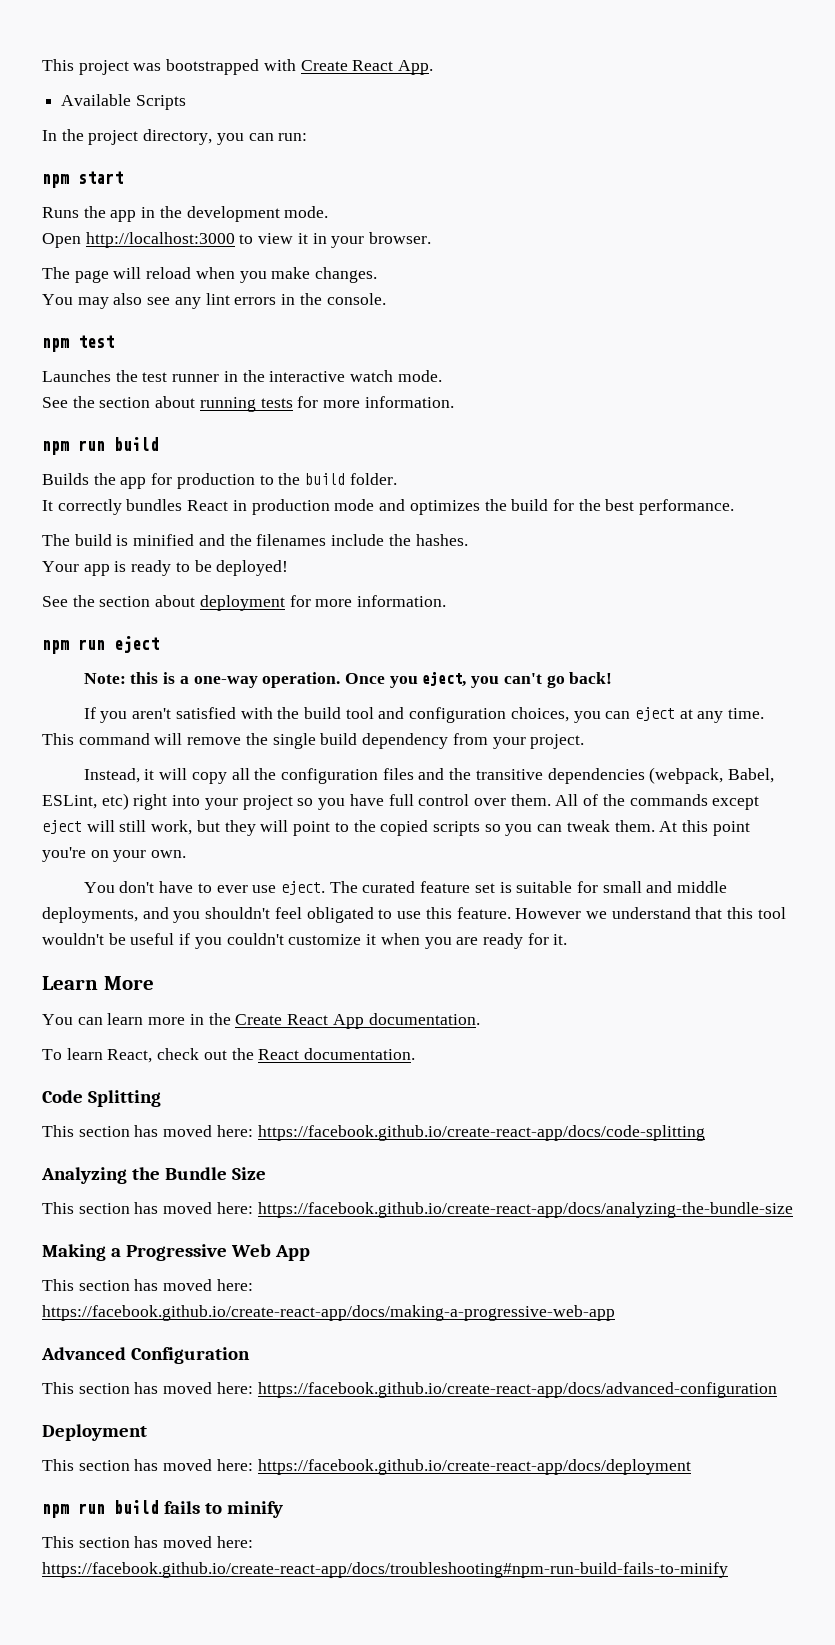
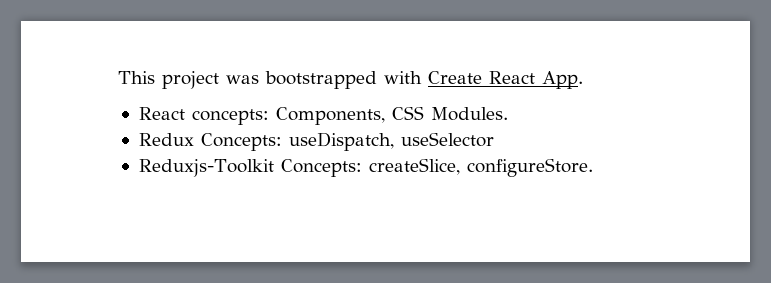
[61,94,186,110] [42,129,308,145] [42,171,123,188] [42,206,329,222] [42,232,432,248] [42,267,378,283] [42,293,386,309] [42,335,114,352] [42,370,442,382] [42,396,454,412] [42,437,159,455] [42,473,397,489] [42,499,735,515] [42,534,468,546] [42,560,289,576] [42,595,447,611] [42,636,159,654] [83,671,613,688] [83,707,765,723] [42,733,585,749] [83,767,775,784] [42,793,760,810] [42,820,750,836] [42,847,187,862] [83,881,728,895] [42,907,786,923] [42,933,568,949] [42,976,154,990] [42,1013,480,1029] [42,1048,416,1063] [42,1090,161,1107] [42,1125,705,1141] [41,1167,266,1184] [42,1202,793,1218] [42,1244,310,1261] [42,1279,253,1291] [42,1305,615,1321] [41,1347,250,1364] [42,1382,777,1398] [42,1424,147,1441] [42,1459,691,1475] [42,1500,283,1518] [42,1536,253,1548] [42,1562,728,1578] Available Scripts // In the project directory, you can run: // npm start // Runs the app in the development mode. // Open http://localhost:3000 to view it in your browser. // The page will reload when you make changes. // You may also see any lint errors in the console. // npm test // Launches the test runner in the interactive watch mode. // See the section about running tests for more information. // npm run build // Builds the app for production to the build folder. // It correctly bundles React in production mode and optimizes the build for the best performance. // The build is minified and the filenames include the hashes. // Your app is ready to be deployed! // See the section about deployment for more information. // npm run eject // Note: this is a one-way operation. Once you eject, you can't go back! // If you aren't satisfied with the build tool and configuration choices, you can eject at any time. This command will remove the single build dependency from your project. // Instead, it will copy all the configuration files and the transitive dependencies (webpack, Babel, ESLint, etc) right into your project so you have full control over them. All of the commands except eject will still work, but they will point to the copied scripts so you can tweak them. At this point you're on your own. // You don't have to ever use eject. The curated feature set is suitable for small and middle deployments, and you shouldn't feel obligated to use this feature. However we understand that this tool wouldn't be useful if you couldn't customize it when you are ready for it. // Learn More // You can learn more in the Create React App documentation. // To learn React, check out the React documentation. // Code Splitting // This section has moved here: https://facebook.github.io/create-react-app/docs/code-splitting // Analyzing the Bundle Size // This section has moved here: https://facebook.github.io/create-react-app/docs/analyzing-the-bundle-size // Making a Progressive Web App // This section has moved here: https://facebook.github.io/create-react-app/docs/making-a-progressive-web-app // Advanced Configuration // This section has moved here: https://facebook.github.io/create-react-app/docs/advanced-configuration // Deployment // This section has moved here: https://facebook.github.io/create-react-app/docs/deployment // npm run build fails to minify // This section has moved here: https://facebook.github.io/create-react-app/docs/troubleshooting#npm-run-build-fails-to-minify -> [138,106,508,125] [138,132,494,151] [138,158,593,177] React concepts: Components, CSS Modules. // Redux Concepts: useDispatch, useSelector // Reduxjs-Toolkit Concepts: createSlice, configureStore.

